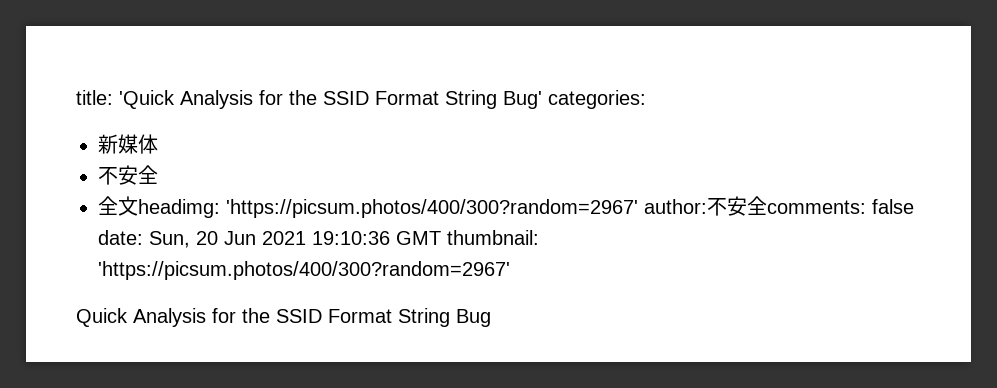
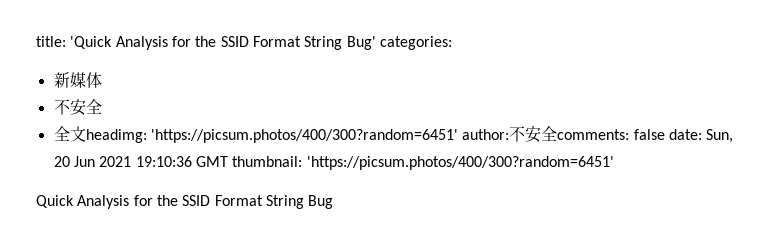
[226,199,638,218] 'https://picsum.photos/400/300?random=2967' -> [150,129,458,143] 'https://picsum.photos/400/300?random=6451'
[98,261,510,280] 'https://picsum.photos/400/300?random=2967' -> [306,156,614,170] 'https://picsum.photos/400/300?random=6451'

